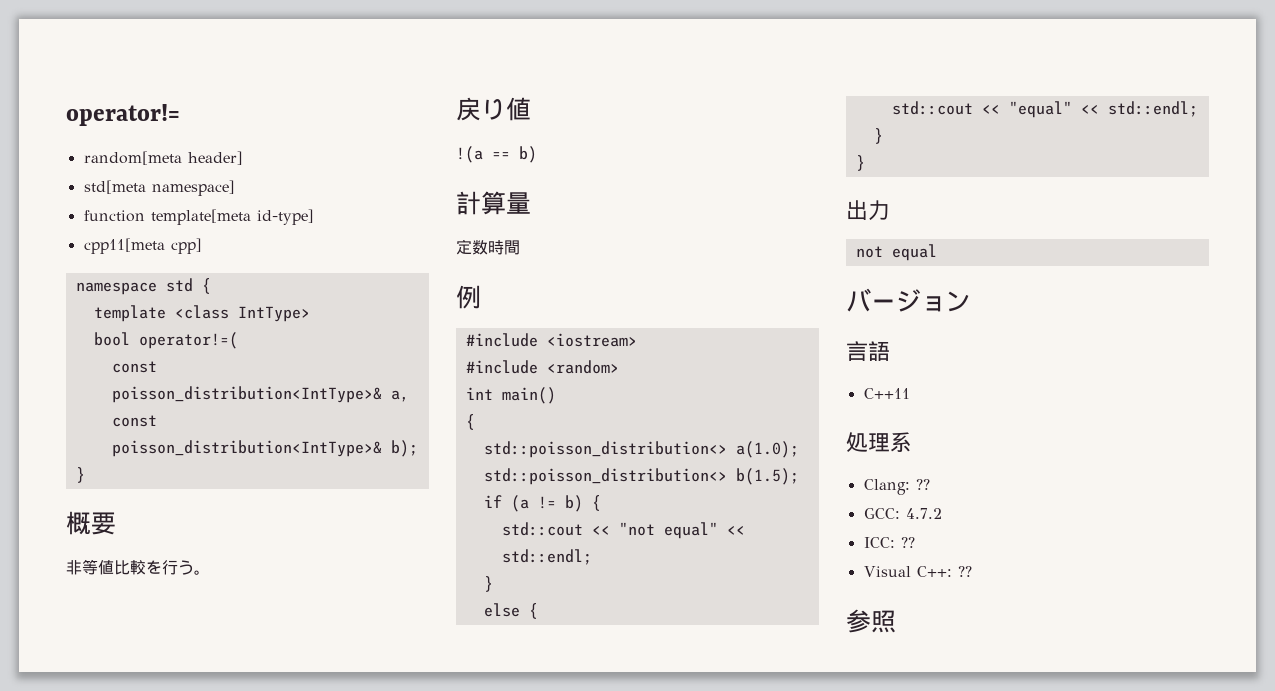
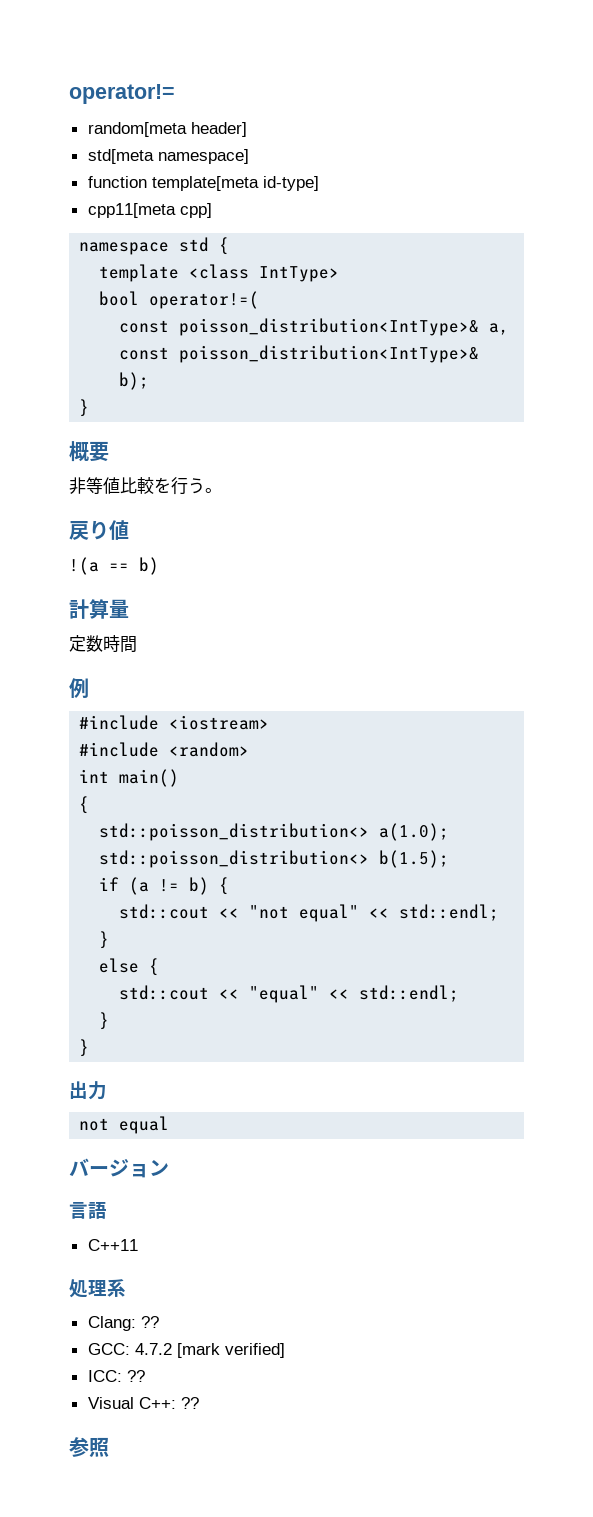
(942, 513) none -> [176,1343,285,1358] [mark verified]

